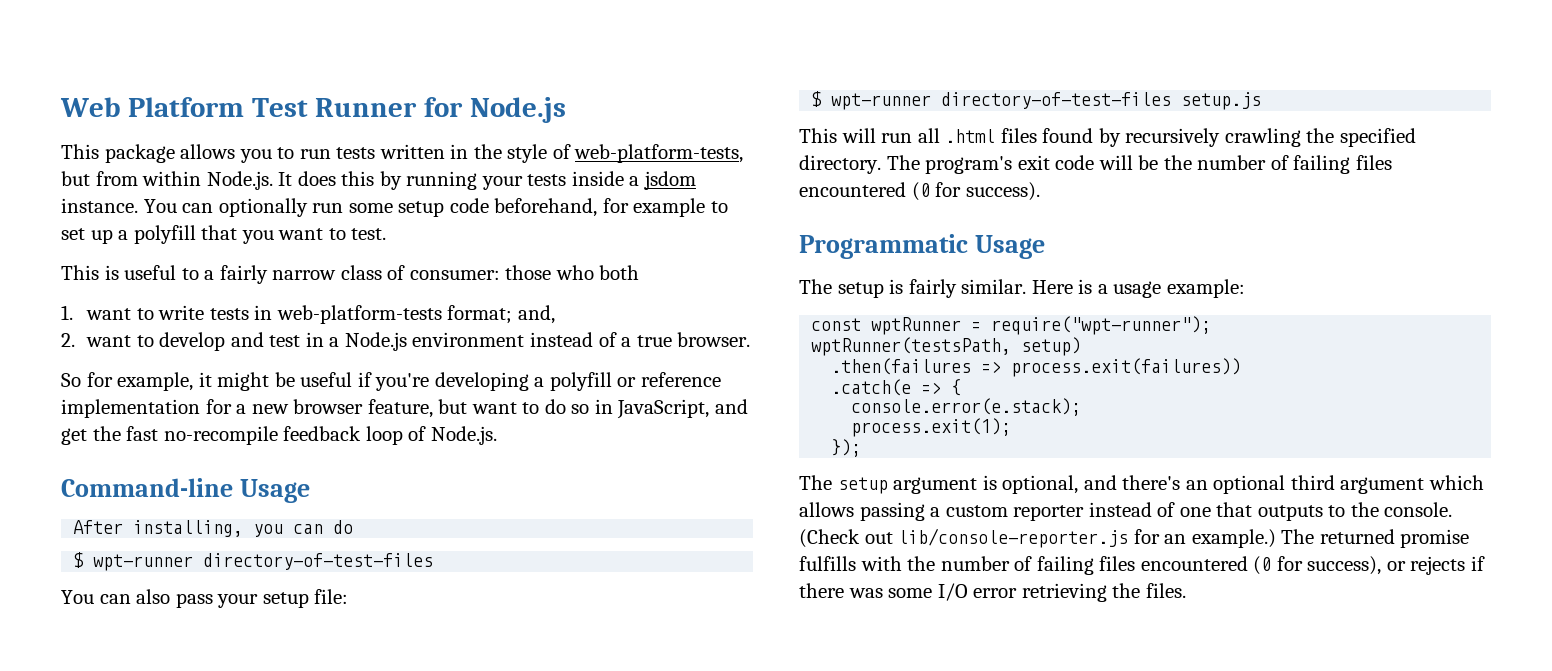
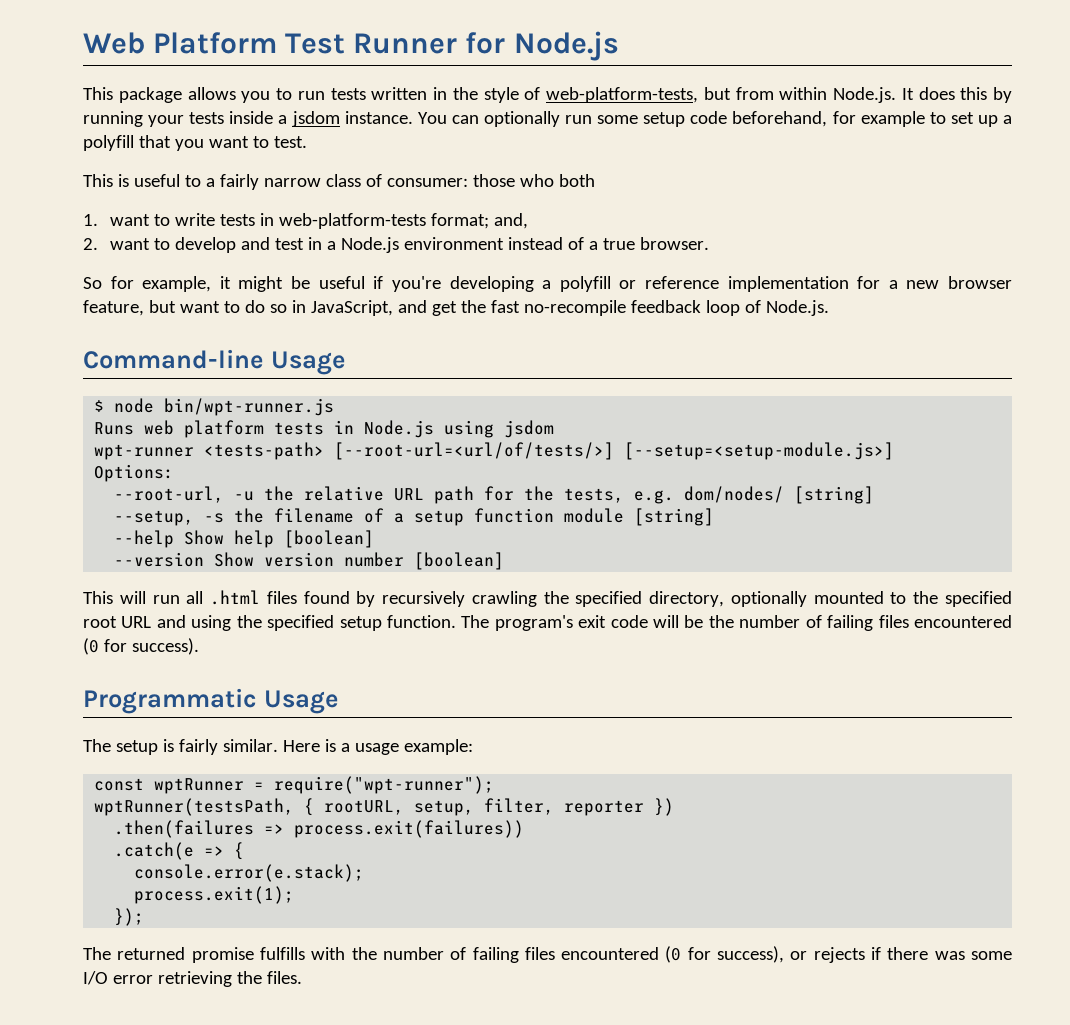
[73,520,354,537] [73,552,434,571] [61,589,349,608] [811,91,1262,110] After installing, you can do // $ wpt-runner directory-of-test-files // You can also pass your setup file: // $ wpt-runner directory-of-test-files setup.js -> [94,398,335,416] [94,420,555,438] [94,442,895,460] [94,464,175,482] [114,486,875,504] [114,508,715,526] [114,530,375,548] [114,552,505,570] $ node bin/wpt-runner.js // Runs web platform tests in Node.js using jsdom // wpt-runner <tests-path> [--root-url=<url/of/tests/>] [--setup=<setup-module.js>] // Options: // --root-url, -u the relative URL path for the tests, e.g. dom/nodes/ [string] // --setup, -s the filename of a setup function module [string] // --help Show help [boolean] // --version Show version number [boolean]
[799,155,881,174] directory. -> [649,591,1012,607] [83,615,456,631] directory, optionally mounted to the specified root URL and using the specified setup function.
[1021,337,1082,356] setup) -> [304,798,675,816] { rootURL, setup, filter, reporter })
[837,475,1484,494] [799,502,1453,521] [799,528,1315,548] setup argument is optional, and there's an optional third argument which allows passing a custom reporter instead of one that outputs to the console. (Check out lib/console-reporter.js for an example.) The -> (111, 953) none

